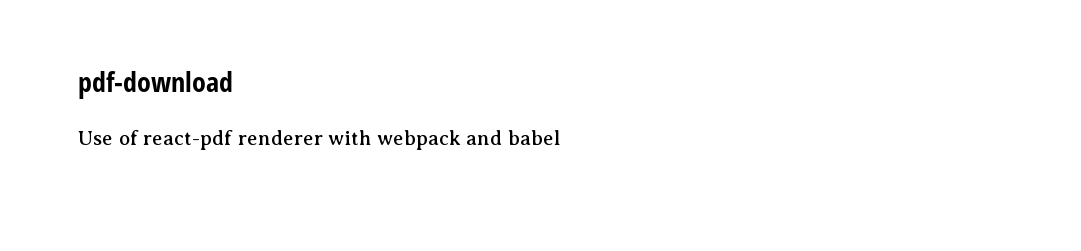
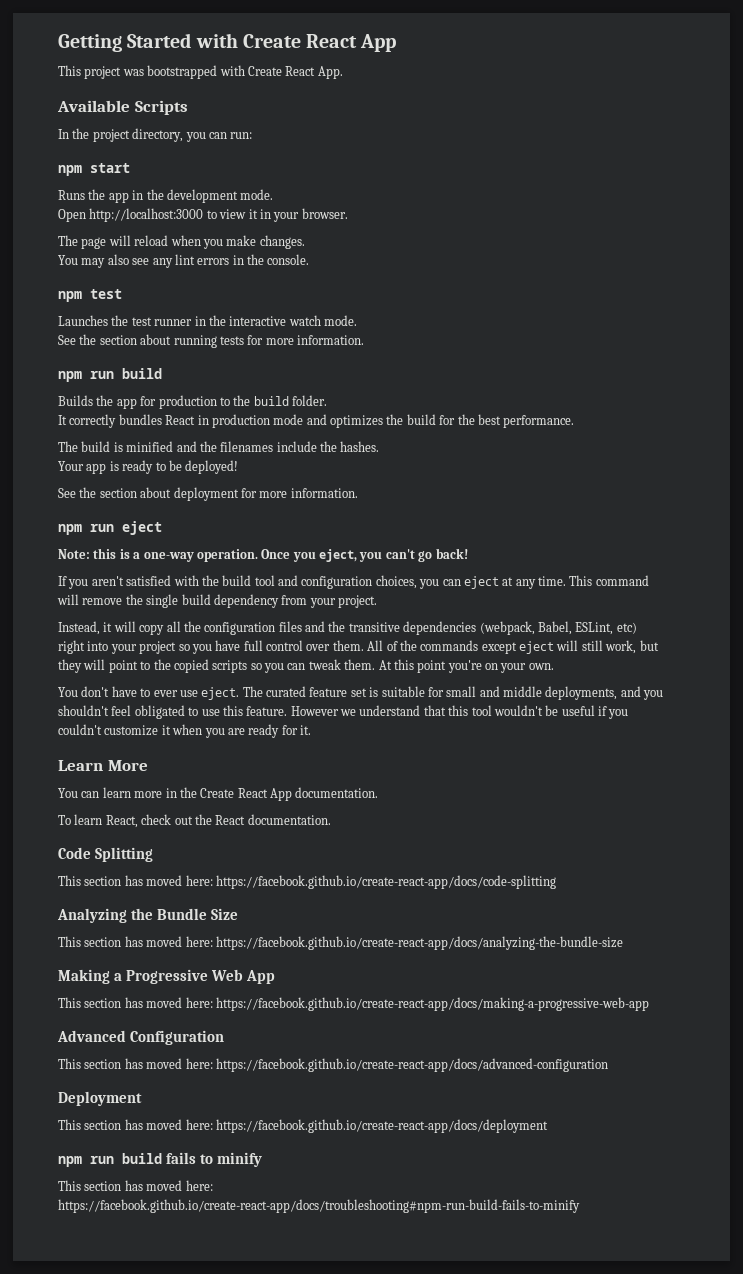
[78,71,233,99] [78,130,560,150] pdf-download // Use of react-pdf renderer with webpack and babel -> [58,33,397,52] [58,65,343,79] [57,100,188,115] [58,128,253,142] [58,163,130,176] [58,189,274,203] [58,208,348,222] [58,235,305,249] [58,254,310,268] [58,289,122,302] [58,315,357,326] [58,334,364,348] [58,368,162,382] [58,395,327,409] [58,414,575,428] [58,441,380,452] [58,460,239,474] [58,487,358,501] [58,521,162,535] [58,548,468,562] [58,575,649,589] [57,594,377,608] [58,621,637,635] [58,640,659,654] [58,659,554,673] [58,686,664,700] [58,705,629,719] [58,724,311,738] [58,760,148,771] [58,787,379,801] [58,814,331,828] [58,847,153,862] [58,875,556,889] [57,908,238,923] [58,936,623,950] [58,969,275,984] [58,997,649,1011] [57,1030,224,1045] [58,1058,608,1072] [58,1091,142,1106] [58,1119,548,1133] [58,1152,262,1167] [58,1180,213,1191] [58,1199,580,1213] Getting Started with Create React App // This project was bootstrapped with Create React App. // Available Scripts // In the project directory, you can run: // npm start // Runs the app in the development mode. // Open http://localhost:3000 to view it in your browser. // The page will reload when you make changes. // You may also see any lint errors in the console. // npm test // Launches the test runner in the interactive watch mode. // See the section about running tests for more information. // npm run build // Builds the app for production to the build folder. // It correctly bundles React in production mode and optimizes the build for the best performance. // The build is minified and the filenames include the hashes. // Your app is ready to be deployed! // See the section about deployment for more information. // npm run eject // Note: this is a one-way operation. Once you eject, you can't go back! // If you aren't satisfied with the build tool and configuration choices, you can eject at any time. This command will remove the single build dependency from your project. // Instead, it will copy all the configuration files and the transitive dependencies (webpack, Babel, ESLint, etc) right into your project so you have full control over them. All of the commands except eject will still work, but they will point to the copied scripts so you can tweak them. At this point you're on your own. // You don't have to ever use eject. The curated feature set is suitable for small and middle deployments, and you shouldn't feel obligated to use this feature. However we understand that this tool wouldn't be useful if you couldn't customize it when you are ready for it. // Learn More // You can learn more in the Create React App documentation. // To learn React, check out the React documentation. // Code Splitting // This section has moved here: https://facebook.github.io/create-react-app/docs/code-splitting // Analyzing the Bundle Size // This section has moved here: https://facebook.github.io/create-react-app/docs/analyzing-the-bundle-size // Making a Progressive Web App // This section has moved here: https://facebook.github.io/create-react-app/docs/making-a-progressive-web-app // Advanced Configuration // This section has moved here: https://facebook.github.io/create-react-app/docs/advanced-configuration // Deployment // This section has moved here: https://facebook.github.io/create-react-app/docs/deployment // npm run build fails to minify // This section has moved here: https://facebook.github.io/create-react-app/docs/troubleshooting#npm-run-build-fails-to-minify

